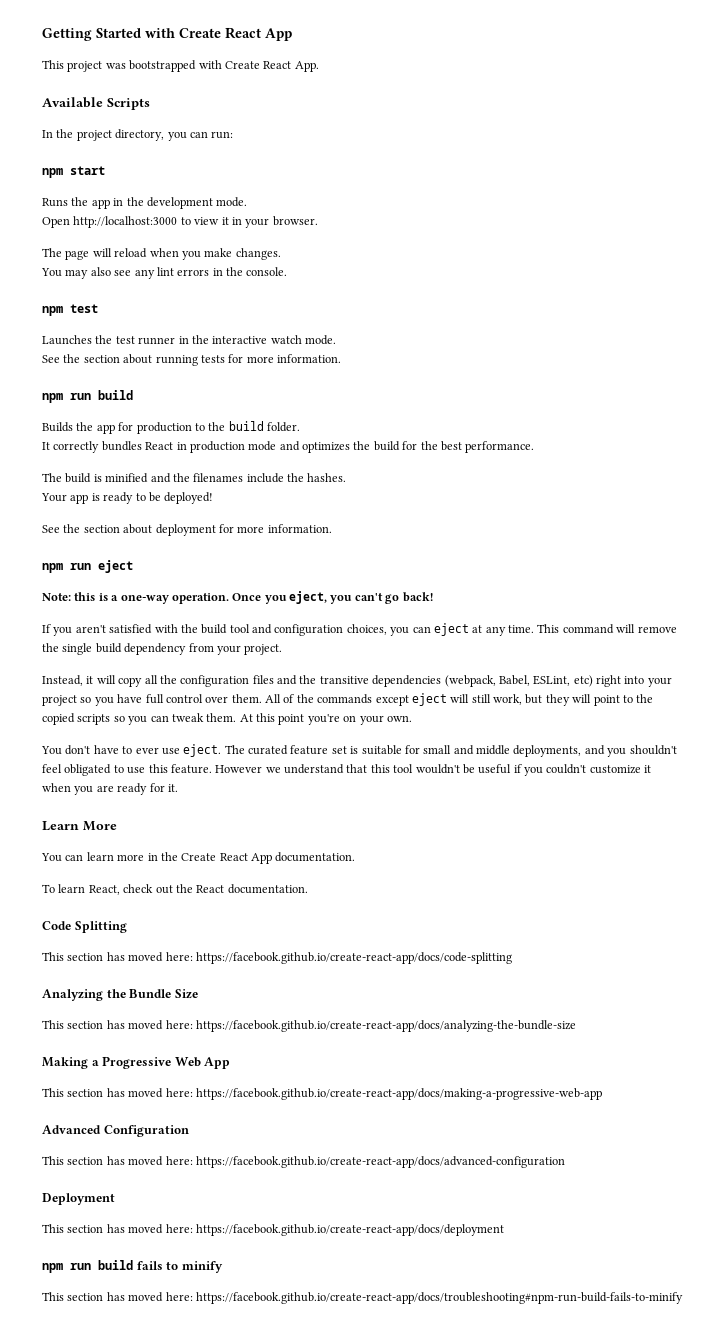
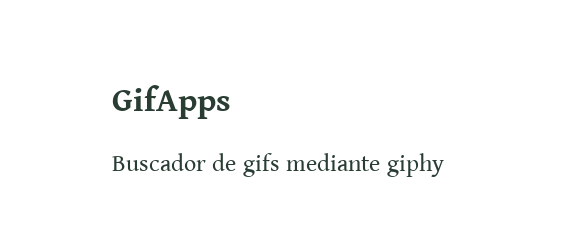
[42,27,292,41] [42,60,319,72] [42,97,150,110] [42,129,234,141] [42,166,105,178] [42,197,248,209] [42,216,318,228] [42,248,281,260] [41,267,288,279] [42,304,98,316] [42,335,336,345] [42,354,341,366] [42,390,133,403] [42,421,300,434] [42,441,535,453] [42,473,347,483] [41,492,214,504] [42,524,332,536] [42,560,133,573] [42,591,433,604] [42,623,677,636] [42,643,283,655] [42,675,672,687] [42,693,654,706] [42,713,412,725] [41,744,677,757] [42,764,652,776] [42,783,178,795] [42,821,117,831] [41,852,356,864] [42,884,308,895] [42,921,127,933] [42,952,512,964] [42,989,198,1001] [42,1020,576,1032] [42,1056,231,1069] [42,1088,602,1100] [42,1125,189,1137] [42,1156,565,1168] [42,1193,115,1205] [42,1224,504,1236] [42,1260,223,1273] [42,1292,683,1304] Getting Started with Create React App // This project was bootstrapped with Create React App. // Available Scripts // In the project directory, you can run: // npm start // Runs the app in the development mode. // Open http://localhost:3000 to view it in your browser. // The page will reload when you make changes. // You may also see any lint errors in the console. // npm test // Launches the test runner in the interactive watch mode. // See the section about running tests for more information. // npm run build // Builds the app for production to the build folder. // It correctly bundles React in production mode and optimizes the build for the best performance. // The build is minified and the filenames include the hashes. // Your app is ready to be deployed! // See the section about deployment for more information. // npm run eject // Note: this is a one-way operation. Once you eject, you can't go back! // If you aren't satisfied with the build tool and configuration choices, you can eject at any time. This command will remove the single build dependency from your project. // Instead, it will copy all the configuration files and the transitive dependencies (webpack, Babel, ESLint, etc) right into your project so you have full control over them. All of the commands except eject will still work, but they will point to the copied scripts so you can tweak them. At this point you're on your own. // You don't have to ever use eject. The curated feature set is suitable for small and middle deployments, and you shouldn't feel obligated to use this feature. However we understand that this tool wouldn't be useful if you couldn't customize it when you are ready for it. // Learn More // You can learn more in the Create React App documentation. // To learn React, check out the React documentation. // Code Splitting // This section has moved here: https://facebook.github.io/create-react-app/docs/code-splitting // Analyzing the Bundle Size // This section has moved here: https://facebook.github.io/create-react-app/docs/analyzing-the-bundle-size // Making a Progressive Web App // This section has moved here: https://facebook.github.io/create-react-app/docs/making-a-progressive-web-app // Advanced Configuration // This section has moved here: https://facebook.github.io/create-react-app/docs/advanced-configuration // Deployment // This section has moved here: https://facebook.github.io/create-react-app/docs/deployment // npm run build fails to minify // This section has moved here: https://facebook.github.io/create-react-app/docs/troubleshooting#npm-run-build-fails-to-minify -> [112,85,231,119] [112,153,444,177] GifApps // Buscador de gifs mediante giphy

